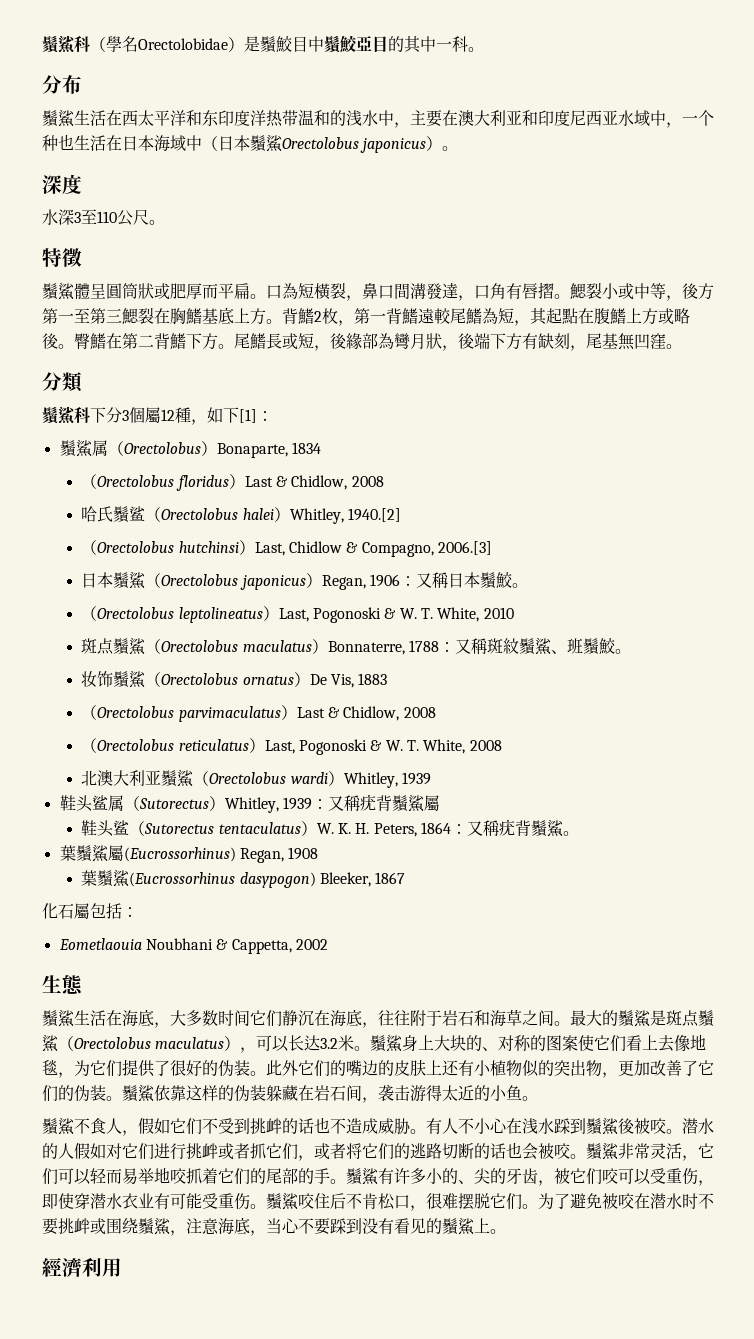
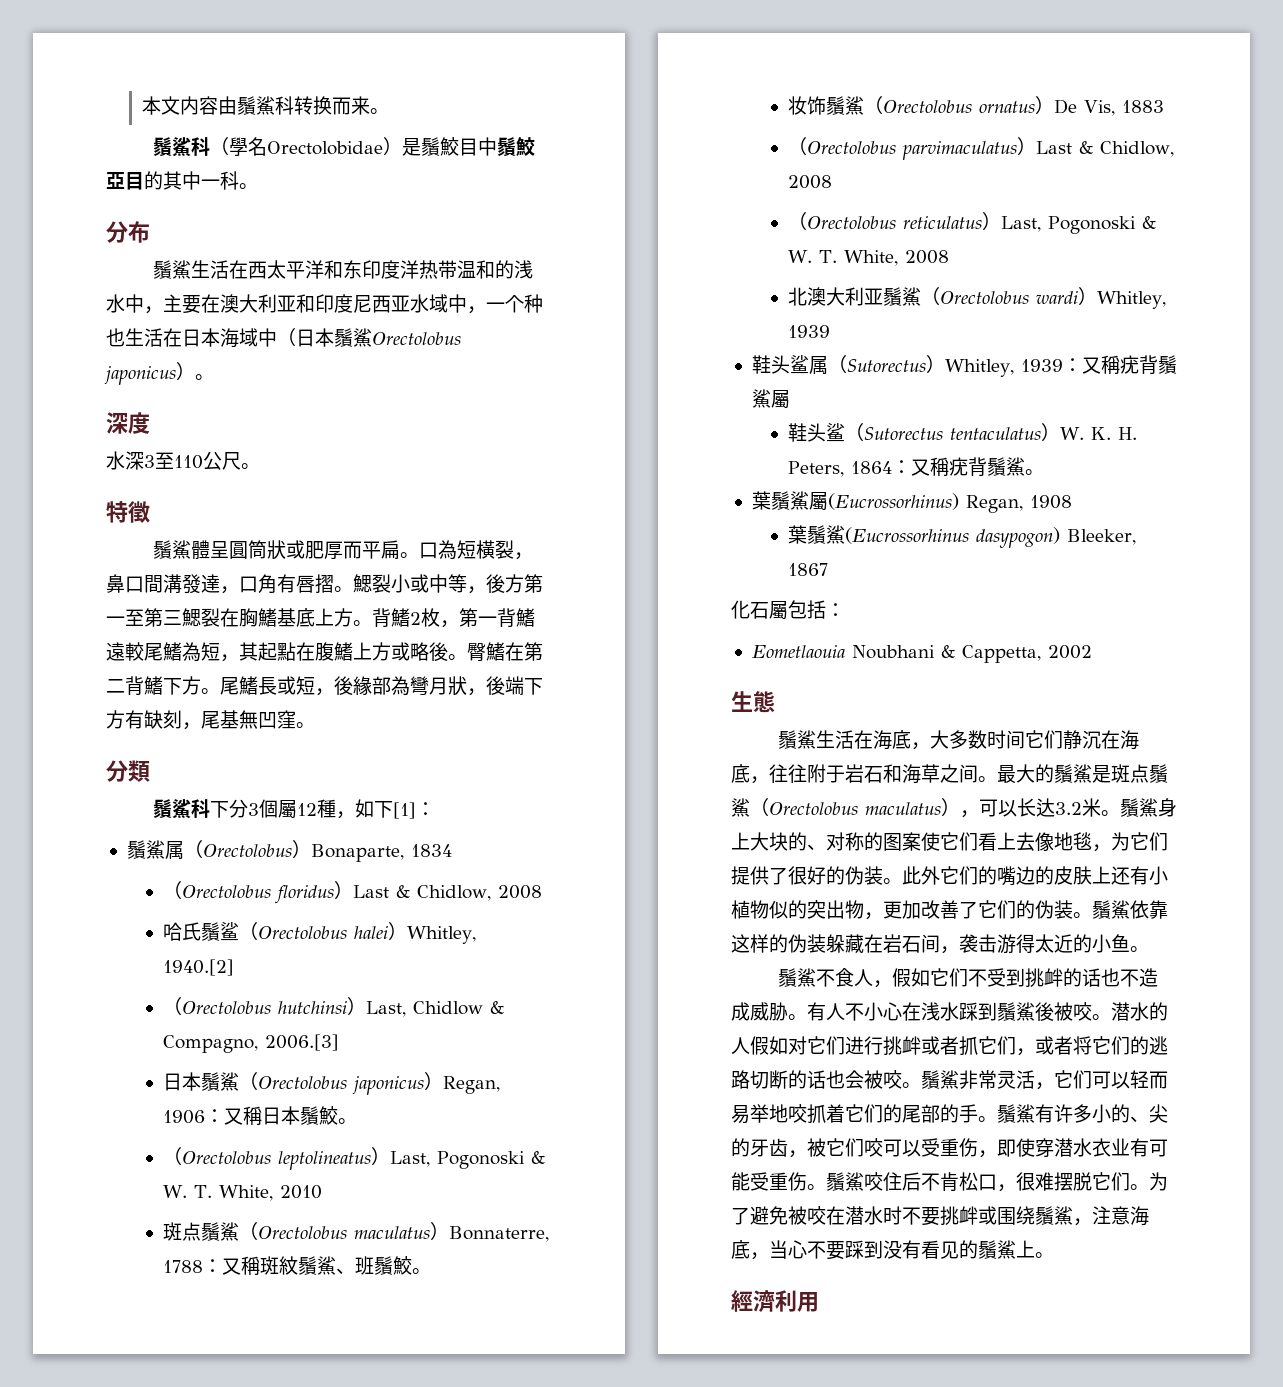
(42, 44) none -> [142,96,390,115] 本文内容由鬚鯊科转换而来。 //

